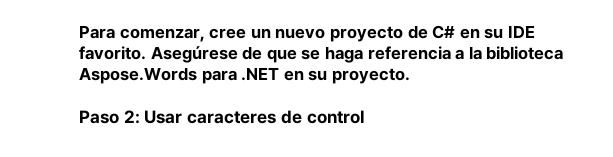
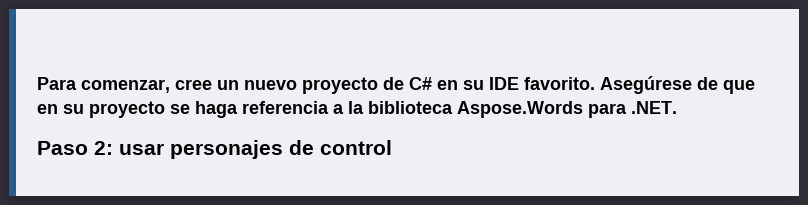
(297, 56) none -> [37,101,165,118] en su proyecto
[241,67,410,84] .NET en su proyecto. -> [631,101,677,114] .NET.
[144,110,277,124] Usar caracteres -> [119,140,283,159] usar personajes

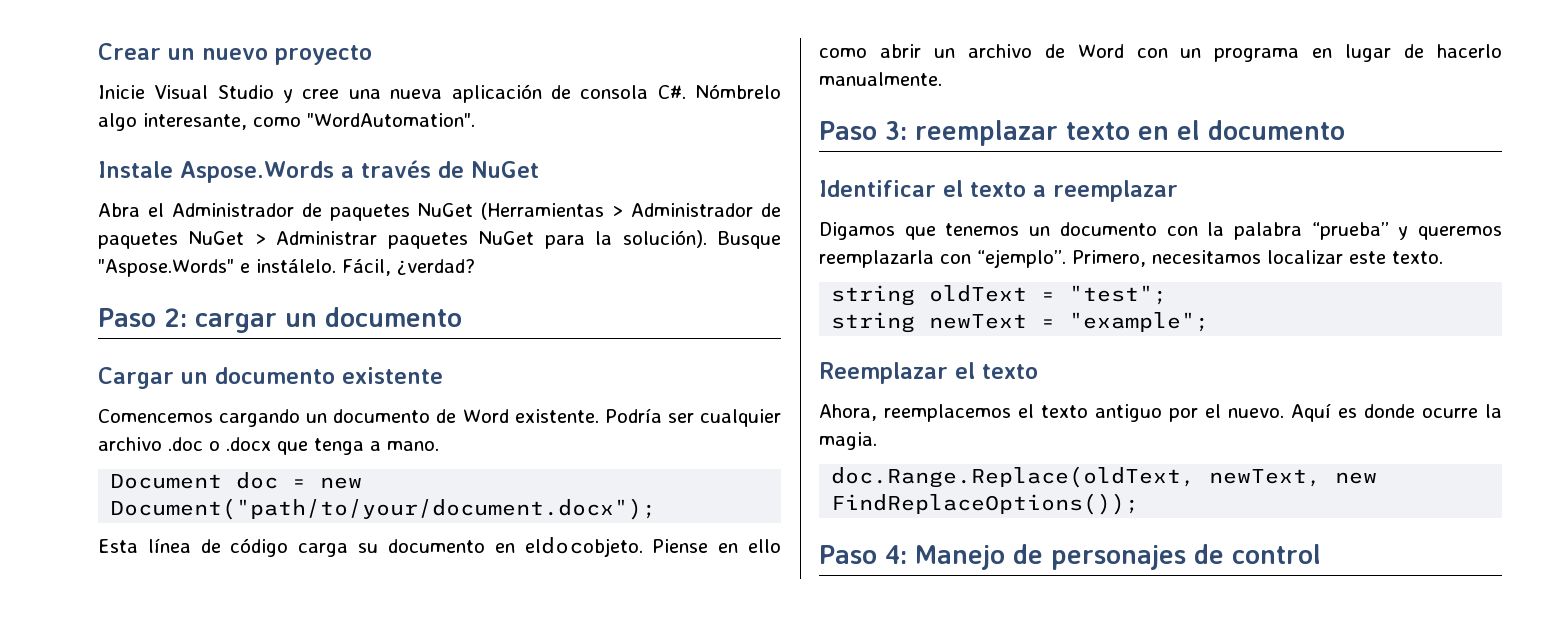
[37,77,212,93] Para comenzar, cree -> [98,43,161,60] Crear
[383,76,755,94] [37,101,677,118] [37,141,164,155] de C# en su IDE favorito. Asegúrese de que en su proyecto se haga referencia a la biblioteca Aspose.Words para .NET. // Paso 2: usar -> [98,84,782,103] [98,113,475,131] [98,160,539,183] [98,202,782,221] [98,230,782,249] [98,259,475,277] [98,307,462,333] [98,367,443,389] [98,408,781,427] [98,437,439,455] [110,472,363,489] [110,498,657,520] [98,537,782,557] [819,44,1502,62] [819,72,942,86] [819,120,1345,146] [819,180,1178,202] [819,222,1502,240] [819,249,1443,268] [831,285,1168,306] [831,312,1210,333] [819,362,1038,384] [819,403,1502,422] [819,432,877,450] [831,466,1378,488] [831,493,1140,515] [819,544,1043,570] // Inicie Visual Studio y cree una nueva aplicación de consola C#. Nómbrelo algo interesante, como "WordAutomation". // Instale Aspose.Words a través de NuGet // Abra el Administrador de paquetes NuGet (Herramientas > Administrador de paquetes NuGet > Administrar paquetes NuGet para la solución). Busque "Aspose.Words" e instálelo. Fácil, ¿verdad? // Paso 2: cargar un documento // Cargar un documento existente // Comencemos cargando un documento de Word existente. Podría ser cualquier archivo .doc o .docx que tenga a mano. // Document doc = new Document("path/to/your/document.docx"); // Esta línea de código carga su documento en eldocobjeto. Piense en ello como abrir un archivo de Word con un programa en lugar de hacerlo manualmente. // Paso 3: reemplazar texto en el documento // Identificar el texto a reemplazar // Digamos que tenemos un documento con la palabra “prueba” y queremos reemplazarla con “ejemplo”. Primero, necesitamos localizar este texto. // string oldText = "test"; // string newText = "example"; // Reemplazar el texto // Ahora, reemplacemos el texto antiguo por el nuevo. Aquí es donde ocurre la magia. // doc.Range.Replace(oldText, newText, new FindReplaceOptions()); // Paso 4: Manejo de

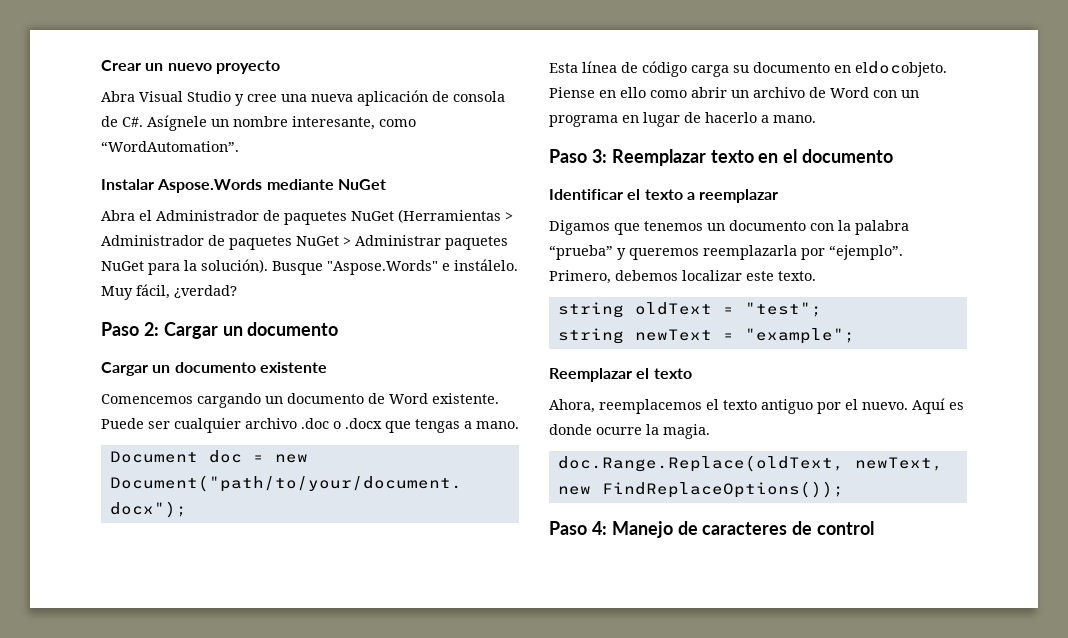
[98,85,145,99] Inicie -> [101,91,135,102] Abra
[657,84,782,99] [98,113,475,131] [98,160,464,183] C#. Nómbrelo algo interesante, como "WordAutomation". // Instale Aspose.Words a través de -> [101,115,416,131] [101,141,239,152] [101,179,334,193] de C#. Asígnele un nombre interesante, como “WordAutomation”. // Instalar Aspose.Words mediante
[341,259,391,276] Fácil, -> [101,284,170,300] Muy fácil,
[195,313,277,333] cargar -> [163,322,218,339] Cargar
[604,408,662,423] Podría -> [101,418,144,429] Puede
[314,438,364,455] tenga -> [415,419,460,433] tengas
[819,72,942,86] manualmente. -> [761,115,816,123] a mano.
[915,120,1058,146] reemplazar -> [611,149,706,166] Reemplazar
[940,254,971,264] con -> [801,248,825,260] por
[1151,250,1261,264] necesitamos -> [615,270,678,281] debemos
[1051,545,1186,570] personajes -> [702,522,788,535] caracteres

